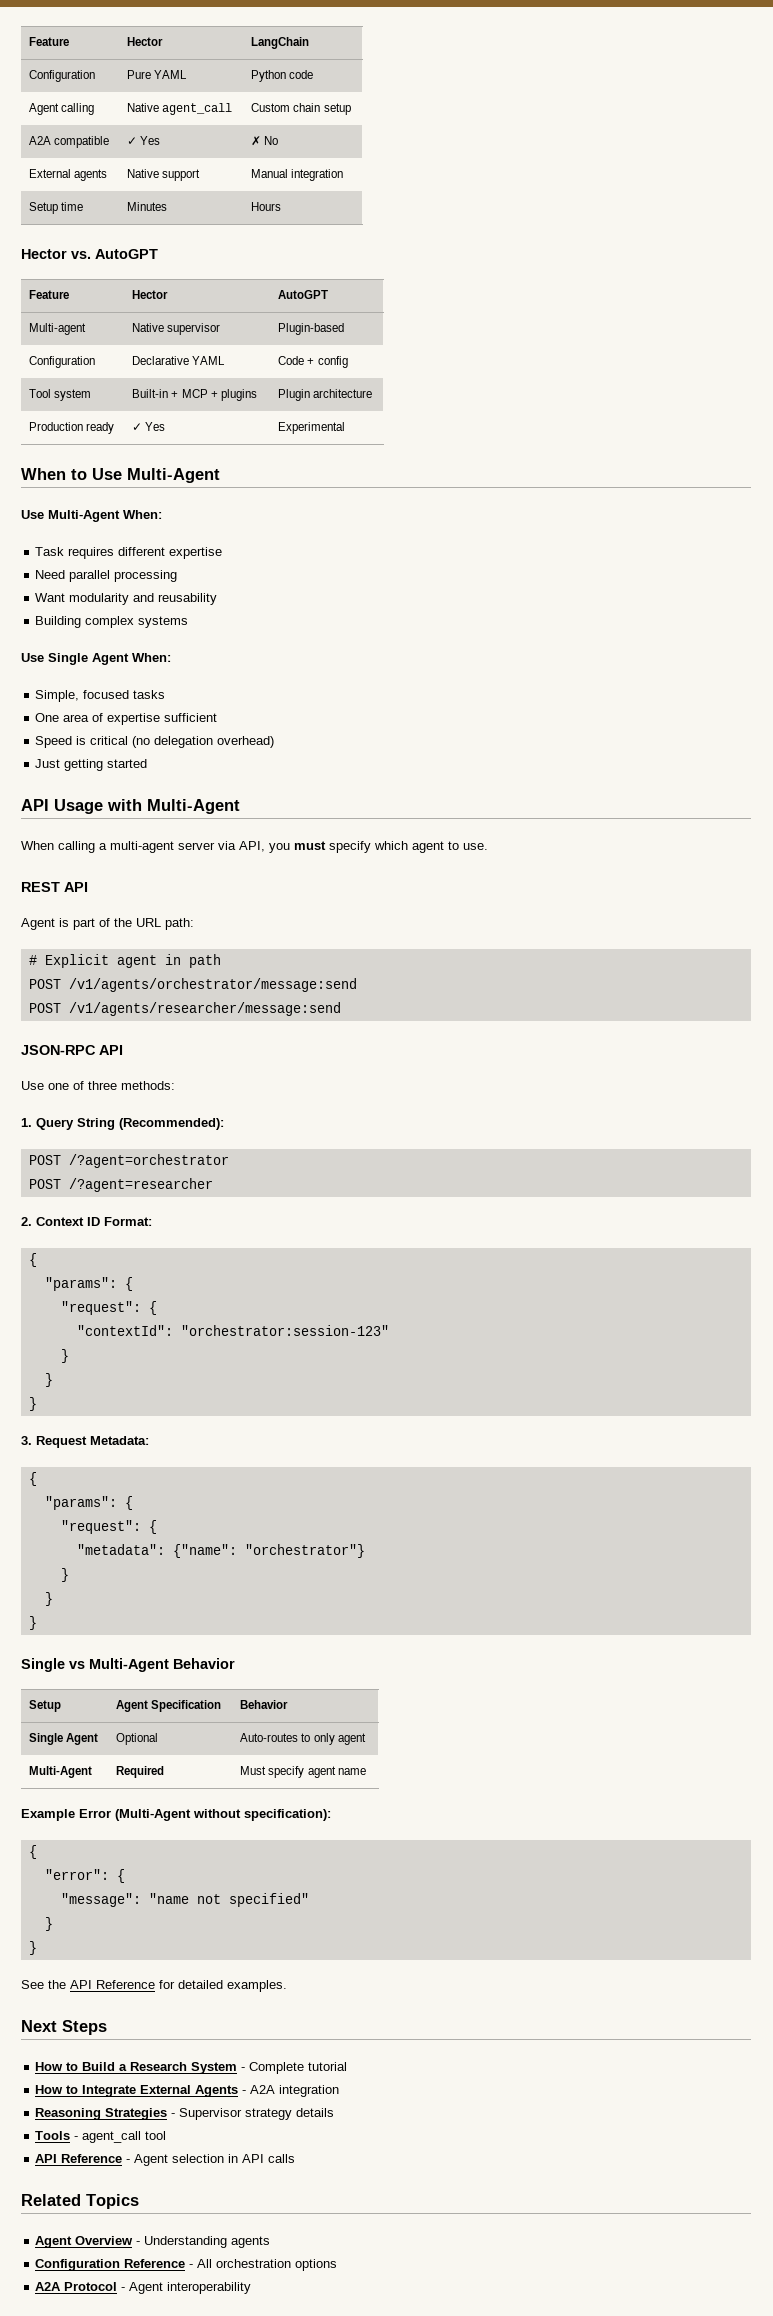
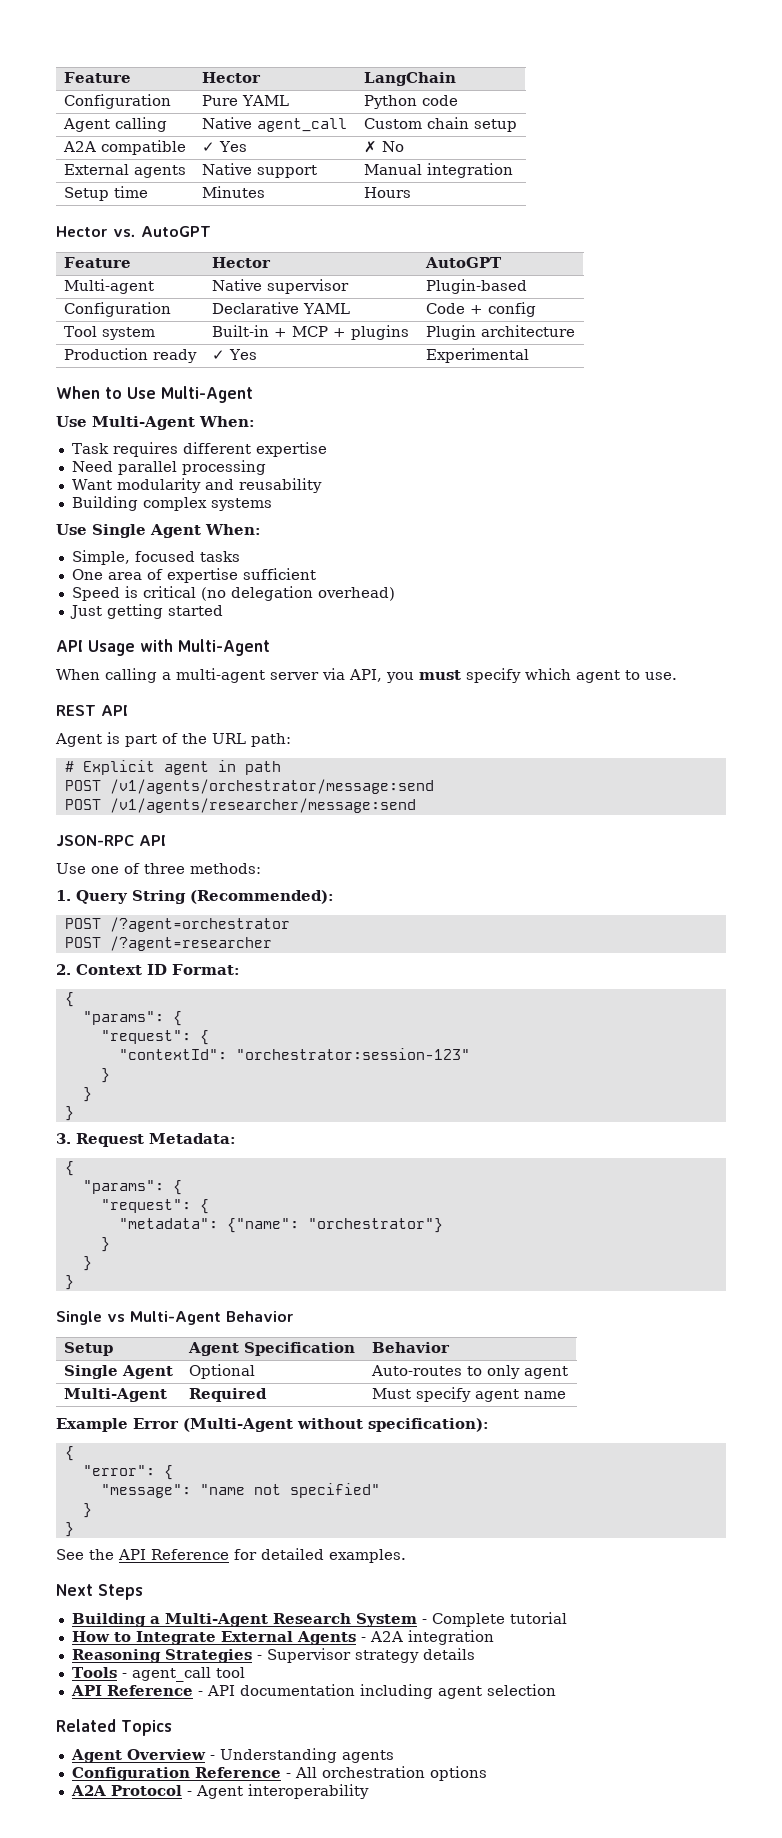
[35,2062,128,2071] How to Build a -> [71,1613,268,1627] Building a Multi-Agent
[134,2154,296,2166] Agent selection in API calls -> [206,1684,556,1699] API documentation including agent selection

